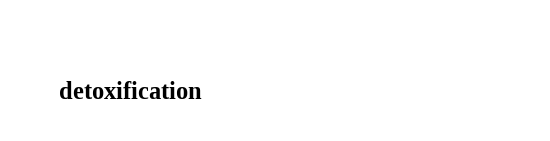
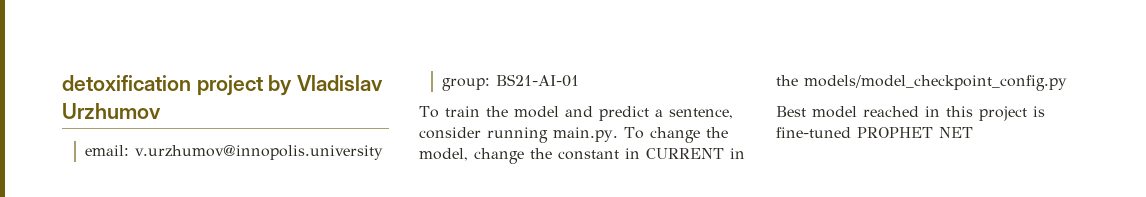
(202, 90) none -> [196,75,384,96] [62,103,161,119] [84,145,383,160] [441,74,579,91] [419,106,733,121] [419,127,728,143] [419,148,745,164] [776,75,1067,91] [776,106,1045,121] [776,127,973,138] project by Vladislav Urzhumov // email: v.urzhumov@innopolis.university group: BS21-AI-01 // To train the model and predict a sentence, consider running main.py. To change the model, change the constant in CURRENT in the models/model_checkpoint_config.py // Best model reached in this project is fine-tuned PROPHET NET

